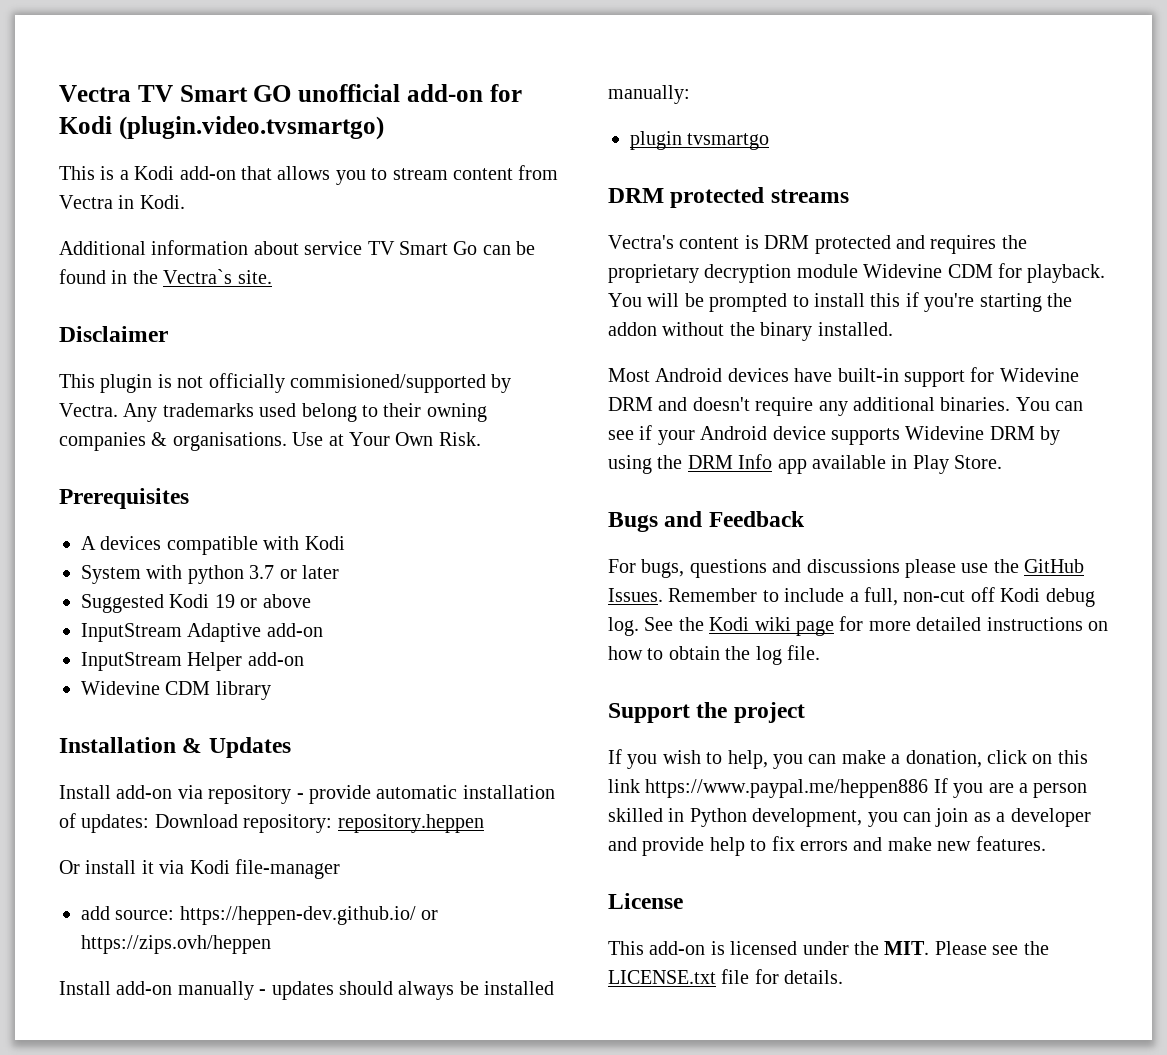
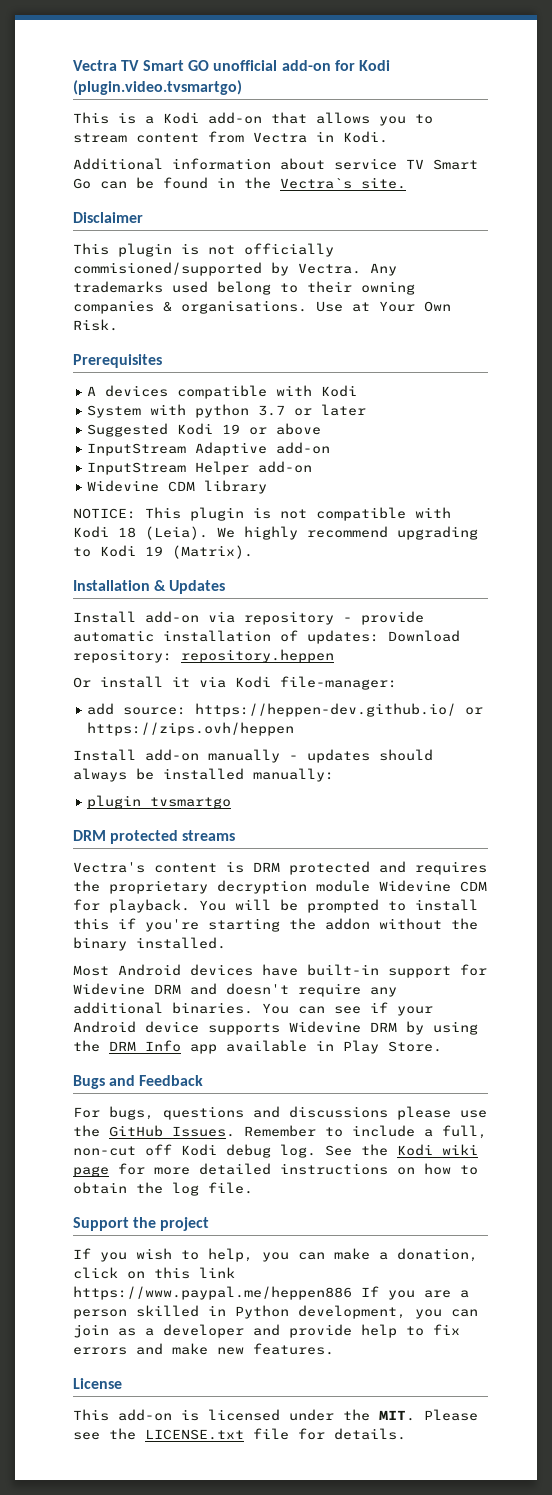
(271, 690) none -> [73,507,451,521] [73,526,478,540] [73,545,253,559] // NOTICE: This plugin is not compatible with Kodi 18 (Leia). We highly recommend upgrading to Kodi 19 (Matrix).
[235,859,340,879] file-manager -> [280,676,397,690] file-manager:

